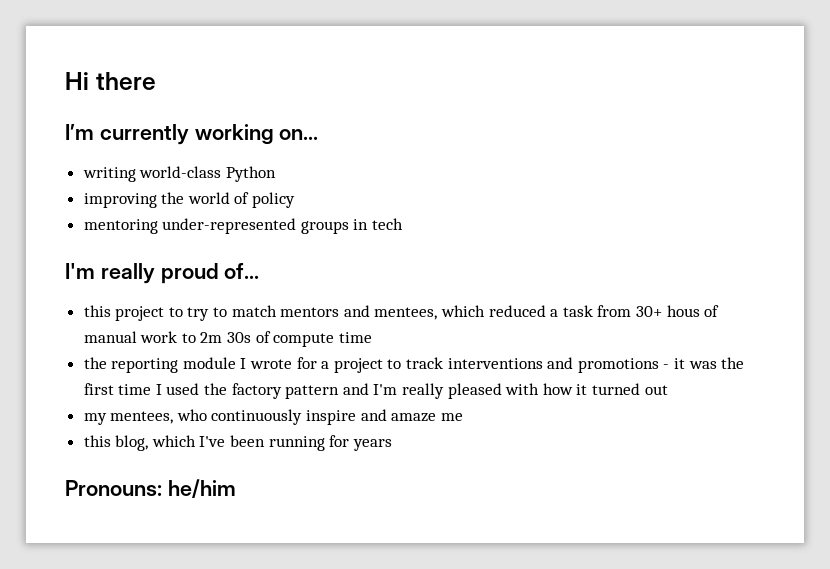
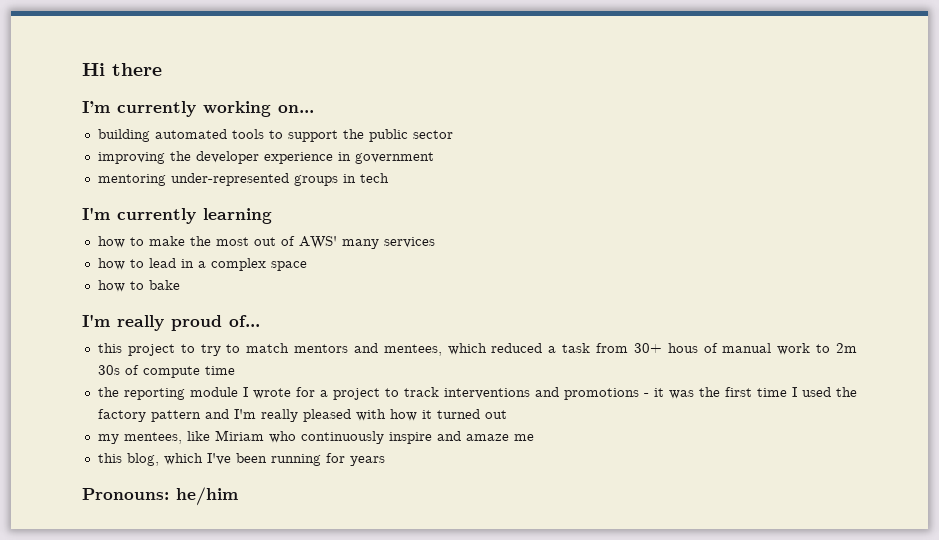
[82,166,276,182] [83,192,296,208] writing world-class Python // improving the world of policy -> [97,129,453,142] [97,151,434,164] building automated tools to support the public sector // improving the developer experience in government
(404, 224) none -> [82,207,272,224] [97,236,435,249] [97,258,307,271] [97,280,180,292] // I'm currently learning // how to make the most out of AWS' many services // how to lead in a complex space // how to bake
(174, 417) none -> [186,430,264,441] like Miriam

